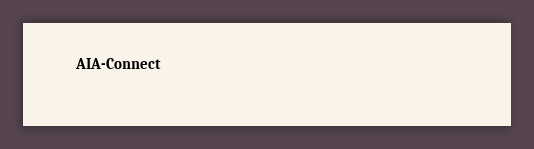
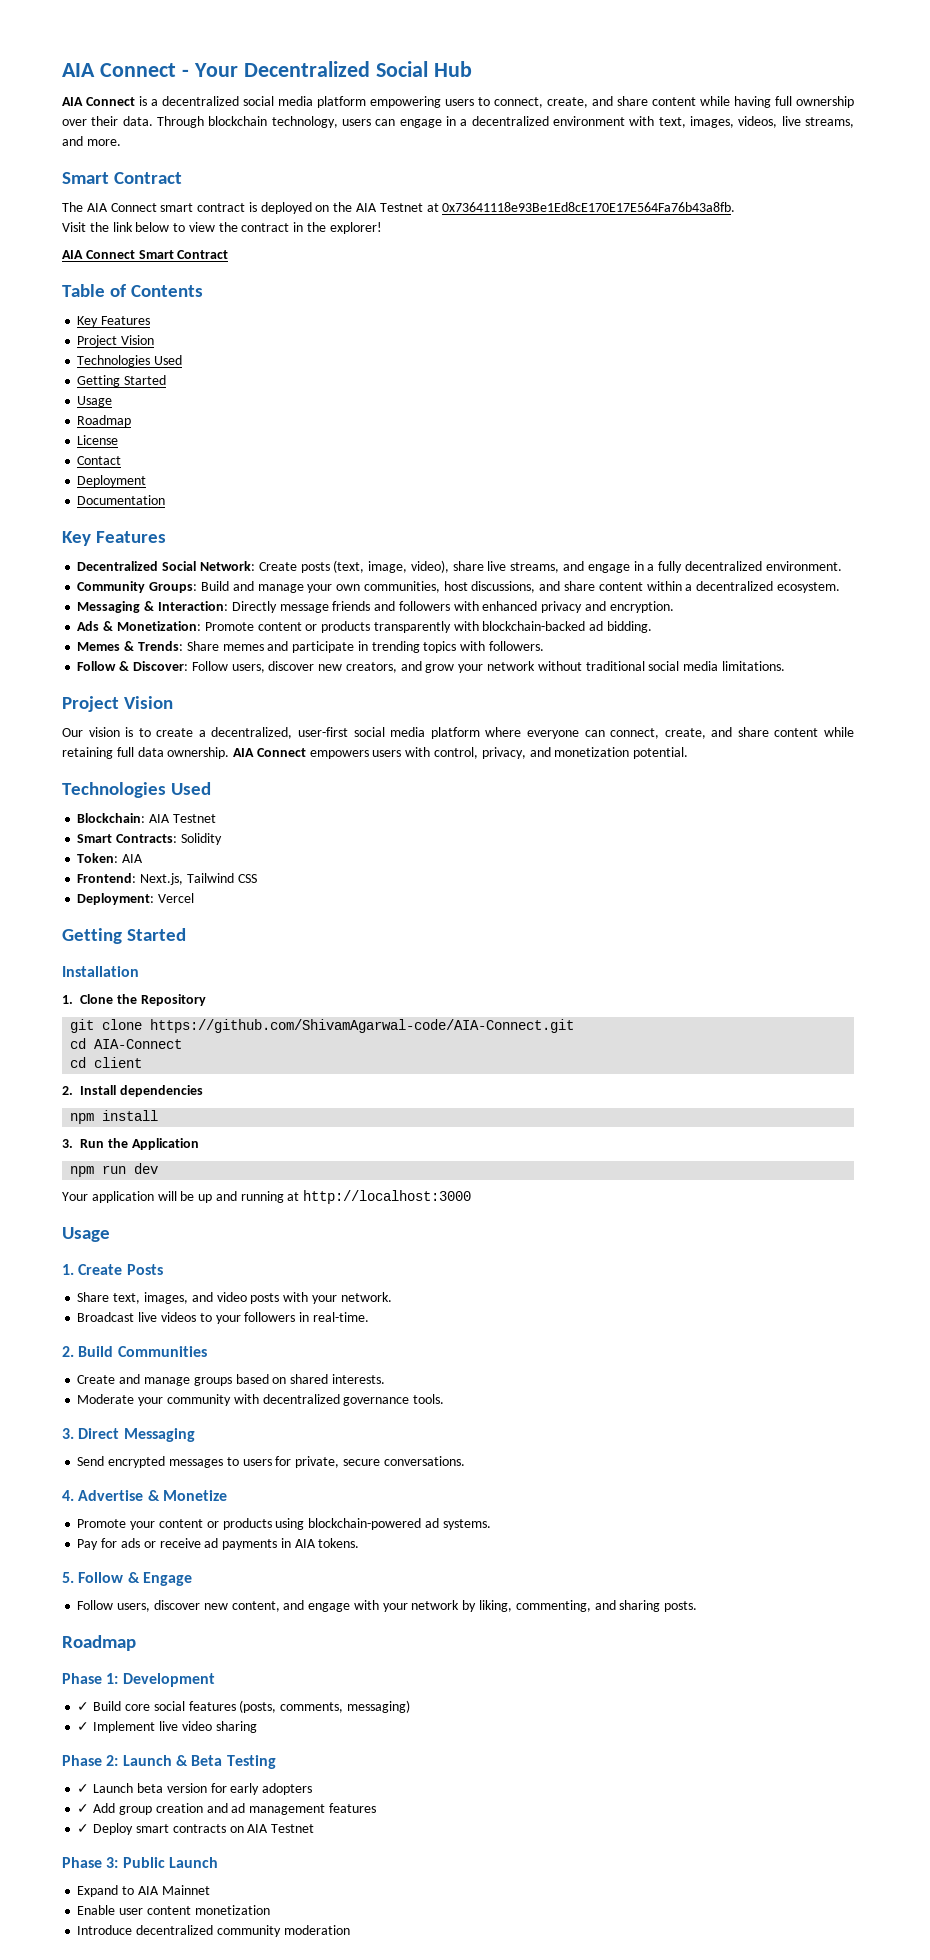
[75,58,161,69] AIA-Connect -> [62,61,472,77] [62,96,854,108] [62,116,855,128] [62,136,121,146] [62,172,183,184] [62,202,736,214] [62,222,382,234] [62,250,229,259] [62,284,204,297] [77,316,151,327] [77,335,155,347] [77,355,183,367] [77,375,167,387] [77,396,113,407] [77,415,132,427] [77,435,119,445] [77,456,122,465] [77,475,147,487] [77,495,166,505] [62,531,167,546] [77,560,842,573] [77,581,840,593] [77,601,674,613] [77,621,652,633] [77,641,544,653] [77,661,785,673] [62,696,174,712] [62,727,854,739] [62,747,689,759] [62,782,212,798] [77,813,216,823] [77,833,222,845] [77,853,144,863] [77,873,257,885] [77,893,195,905] [62,928,187,944] [62,966,139,977] [62,994,206,1006] [70,1019,575,1033] [70,1038,183,1049] [70,1057,143,1068] [62,1085,203,1097] [70,1110,159,1124] [62,1138,199,1150] [70,1163,159,1177] [62,1190,472,1204] [62,1227,110,1242] [62,1264,163,1275] [77,1292,392,1304] [77,1312,369,1324] [62,1346,207,1357] [77,1374,385,1386] [77,1394,445,1406] [62,1428,195,1442] [77,1456,465,1468] [62,1490,227,1501] [77,1518,491,1530] [77,1538,360,1550] [62,1572,192,1586] [77,1600,698,1612] [62,1635,136,1651] [62,1673,215,1687] [77,1700,410,1713] [77,1721,257,1733] [62,1755,276,1769] [77,1783,313,1795] [77,1803,376,1815] [77,1823,315,1835] [62,1857,218,1868] [77,1885,210,1897] [77,1905,270,1915] [77,1925,350,1937] AIA Connect - Your Decentralized Social Hub // AIA Connect is a decentralized social media platform empowering users to connect, create, and share content while having full ownership over their data. Through blockchain technology, users can engage in a decentralized environment with text, images, videos, live streams, and more. // Smart Contract // The AIA Connect smart contract is deployed on the AIA Testnet at 0x73641118e93Be1Ed8cE170E17E564Fa76b43a8fb. // Visit the link below to view the contract in the explorer! // AIA Connect Smart Contract // Table of Contents // Key Features // Project Vision // Technologies Used // Getting Started // Usage // Roadmap // License // Contact // Deployment // Documentation // Key Features // Decentralized Social Network: Create posts (text, image, video), share live streams, and engage in a fully decentralized environment. // Community Groups: Build and manage your own communities, host discussions, and share content within a decentralized ecosystem. // Messaging & Interaction: Directly message friends and followers with enhanced privacy and encryption. // Ads & Monetization: Promote content or products transparently with blockchain-backed ad bidding. // Memes & Trends: Share memes and participate in trending topics with followers. // Follow & Discover: Follow users, discover new creators, and grow your network without traditional social media limitations. // Project Vision // Our vision is to create a decentralized, user-first social media platform where everyone can connect, create, and share content while retaining full data ownership. AIA Connect empowers users with control, privacy, and monetization potential. // Technologies Used // Blockchain: AIA Testnet // Smart Contracts: Solidity // Token: AIA // Frontend: Next.js, Tailwind CSS // Deployment: Vercel // Getting Started // Installation // 1. Clone the Repository // git clone https://github.com/ShivamAgarwal-code/AIA-Connect.git // cd AIA-Connect // cd client // 2. Install dependencies // npm install // 3. Run the Application // npm run dev // Your application will be up and running at http://localhost:3000 // Usage // 1. Create Posts // Share text, images, and video posts with your network. // Broadcast live videos to your followers in real-time. // 2. Build Communities // Create and manage groups based on shared interests. // Moderate your community with decentralized governance tools. // 3. Direct Messaging // Send encrypted messages to users for private, secure conversations. // 4. Advertise & Monetize // Promote your content or products using blockchain-powered ad systems. // Pay for ads or receive ad payments in AIA tokens. // 5. Follow & Engage // Follow users, discover new content, and engage with your network by liking, commenting, and sharing posts. // Roadmap // Phase 1: Development // ✓ Build core social features (posts, comments, messaging) // ✓ Implement live video sharing // Phase 2: Launch & Beta Testing // ✓ Launch beta version for early adopters // ✓ Add group creation and ad management features // ✓ Deploy smart contracts on AIA Testnet // Phase 3: Public Launch // Expand to AIA Mainnet // Enable user content monetization // Introduce decentralized community moderation

